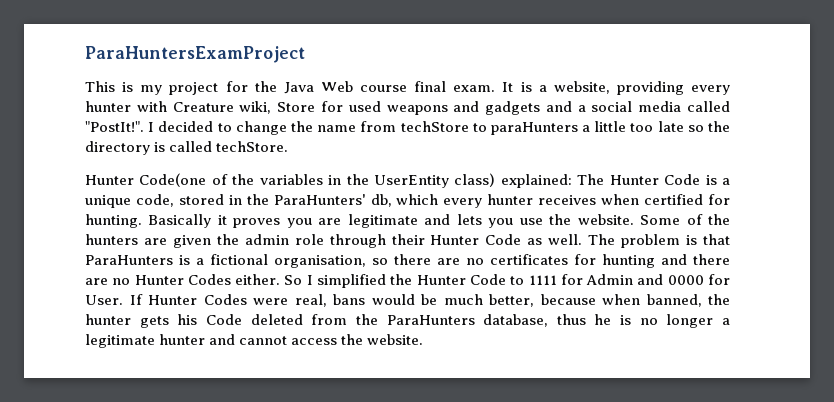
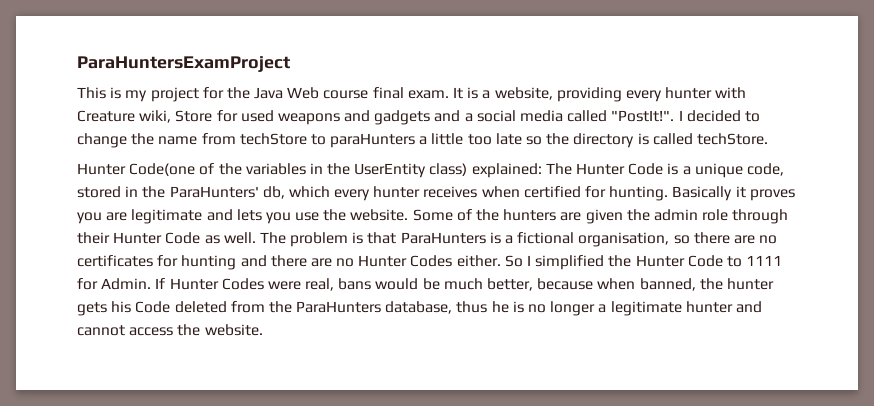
[586,274,730,285] [85,295,123,305] Admin and 0000 for User. -> [101,278,152,290] Admin.

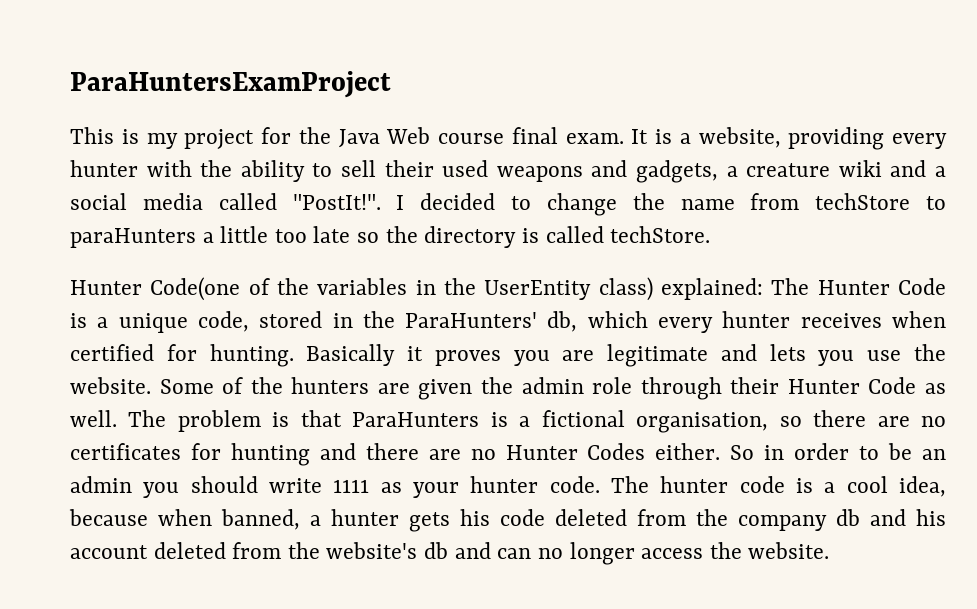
[77,110,431,125] Creature wiki, Store for used weapons and gadgets -> [200,160,882,183] the ability to sell their used weapons and gadgets, a creature wiki
[527,255,783,270] [77,278,534,291] I simplified the Hunter Code to 1111 for Admin. If Hunter Codes were real, bans would be much better, -> [764,443,946,460] [70,476,947,498] in order to be an admin you should write 1111 as your hunter code. The hunter code is a cool idea,
[699,278,723,290] the -> [310,515,321,526] a
[135,301,762,316] [77,325,125,336] Code deleted from the ParaHunters database, thus he is no longer a legitimate hunter and cannot -> [500,509,946,531] [70,542,635,565] code deleted from the company db and his account deleted from the website's db and can no longer

